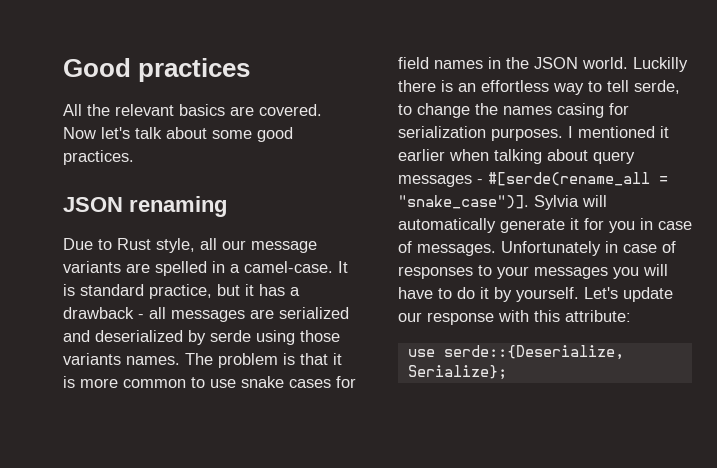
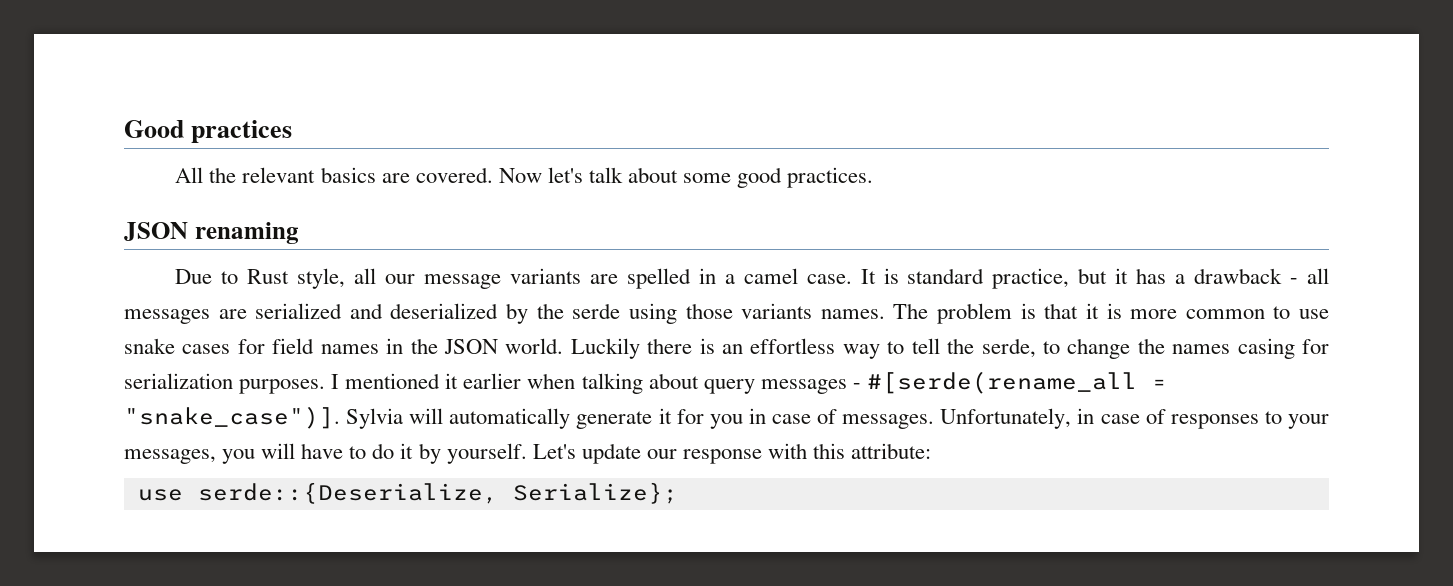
[244,261,333,273] camel-case. -> [743,268,852,284] camel case.
(206, 337) none -> [536,303,564,319] the
[633,57,688,72] Luckilly -> [570,338,640,359] Luckily
(629, 86) none -> [947,338,975,354] the
[501,241,601,256] Unfortunately -> [940,408,1072,429] Unfortunately,
[534,267,608,279] messages -> [124,449,216,464] messages,

